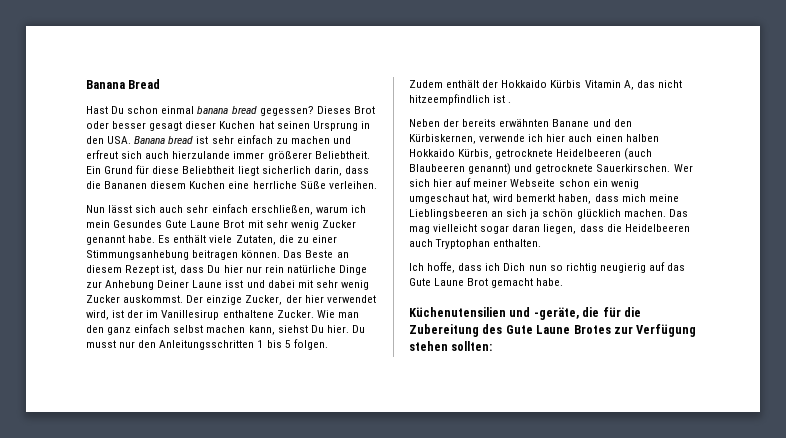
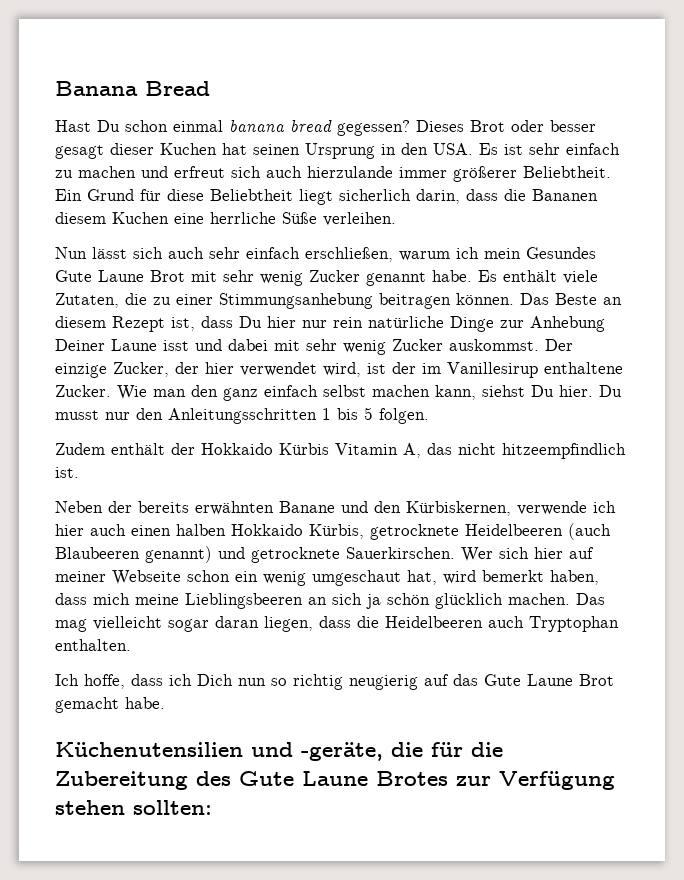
[134,136,194,144] Banana bread -> [479,143,498,155] Es
[493,95,512,103] ist . -> [55,467,79,478] ist.

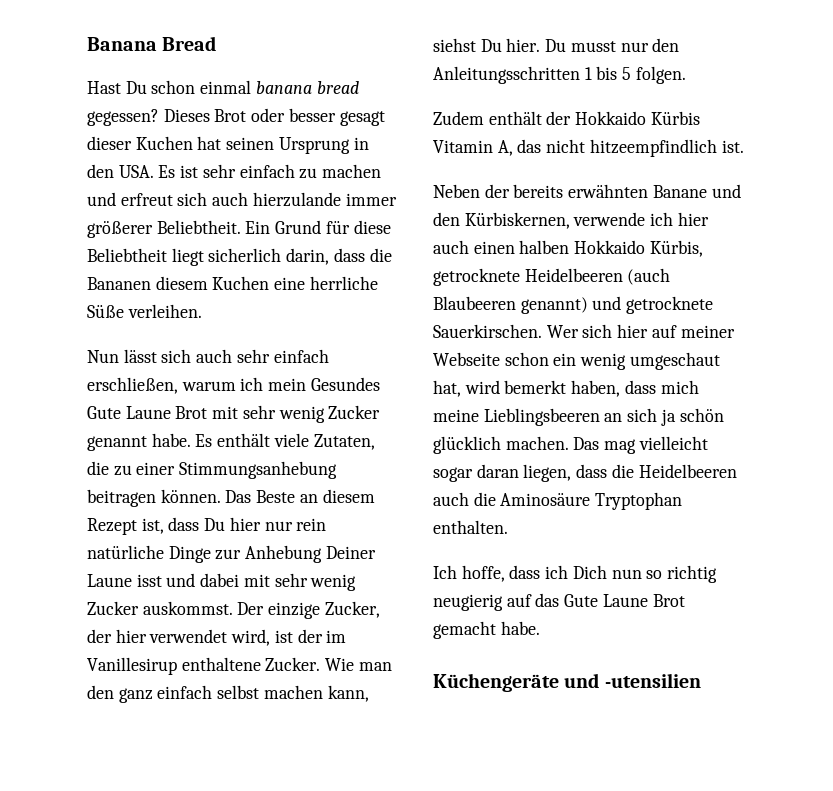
(524, 622) none -> [473,492,591,506] die Aminosäure
[55,742,503,761] [55,771,615,790] [55,800,212,815] Küchenutensilien und -geräte, die für die Zubereitung des Gute Laune Brotes zur Verfügung stehen sollten: -> [433,673,701,692] Küchengeräte und -utensilien

